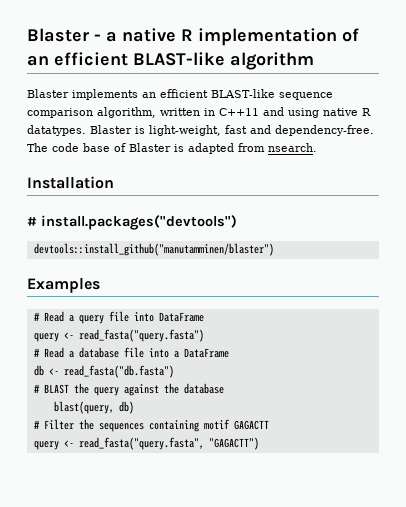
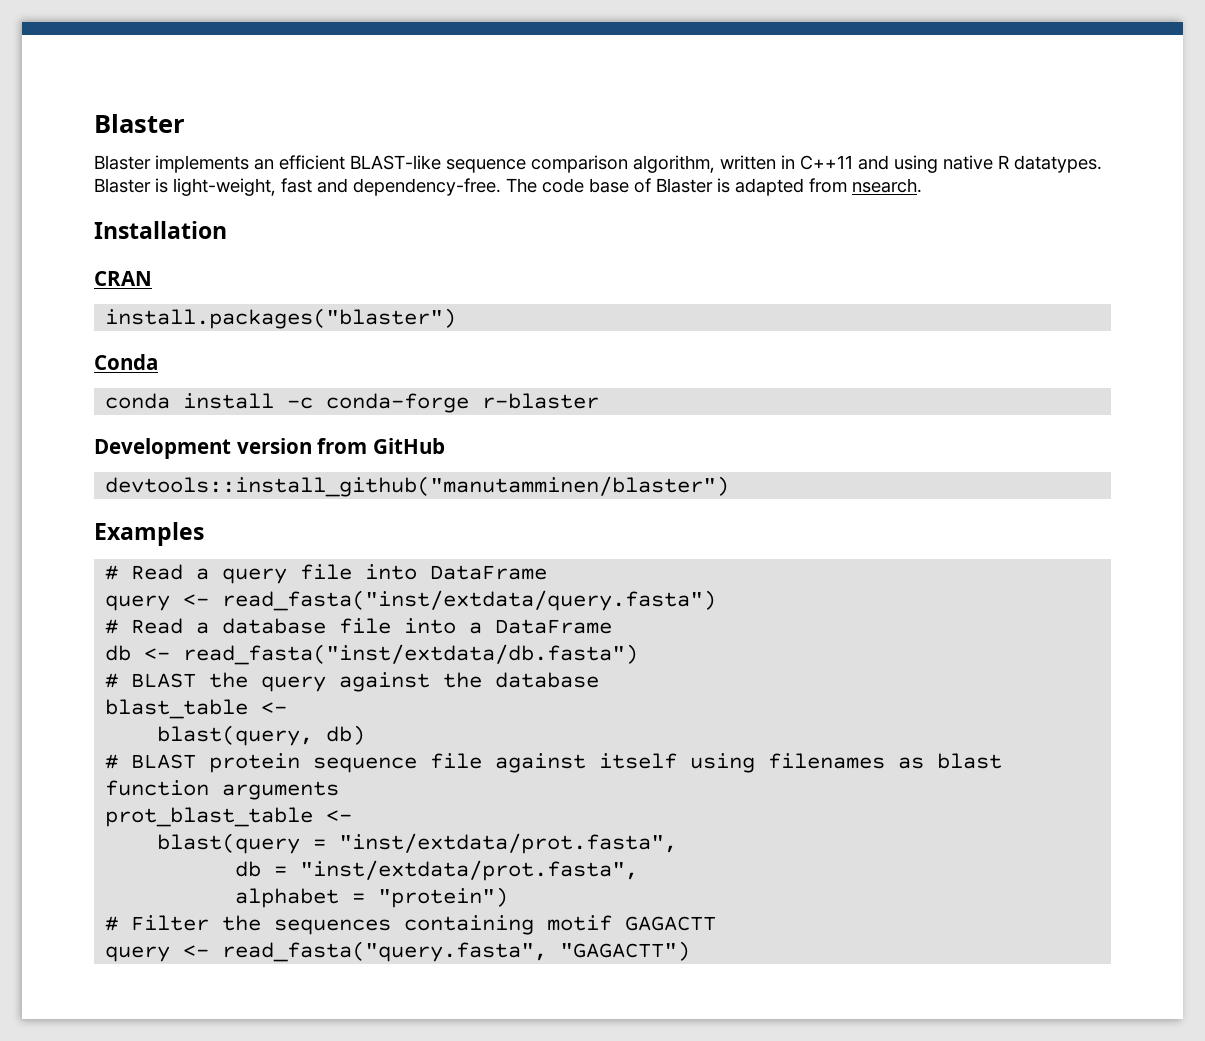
[27,28,359,46] [27,52,314,70] Blaster - a native R implementation of an efficient BLAST-like algorithm -> [94,114,185,133] Blaster
[27,215,237,230] # install.packages("devtools") -> [94,271,152,286] [105,308,457,329] [94,354,158,370] [105,393,600,413] [94,438,445,459] CRAN // install.packages("blaster") // Conda // conda install -c conda-forge r-blaster // Development version from GitHub
[78,329,204,342] read_fasta("query.fasta") -> [222,590,717,611] read_fasta("inst/extdata/query.fasta")
[63,365,174,378] read_fasta("db.fasta") -> [183,644,639,665] read_fasta("inst/extdata/db.fasta")
(224, 388) none -> [105,699,288,719] // blast_table <-
(134, 407) none -> [105,753,1003,773] [105,780,340,800] [105,807,353,827] [157,833,678,854] [235,860,639,881] [235,887,509,908] // # BLAST protein sequence file against itself using filenames as blast function arguments // prot_blast_table <- // blast(query = "inst/extdata/prot.fasta", // db = "inst/extdata/prot.fasta", // alphabet = "protein")

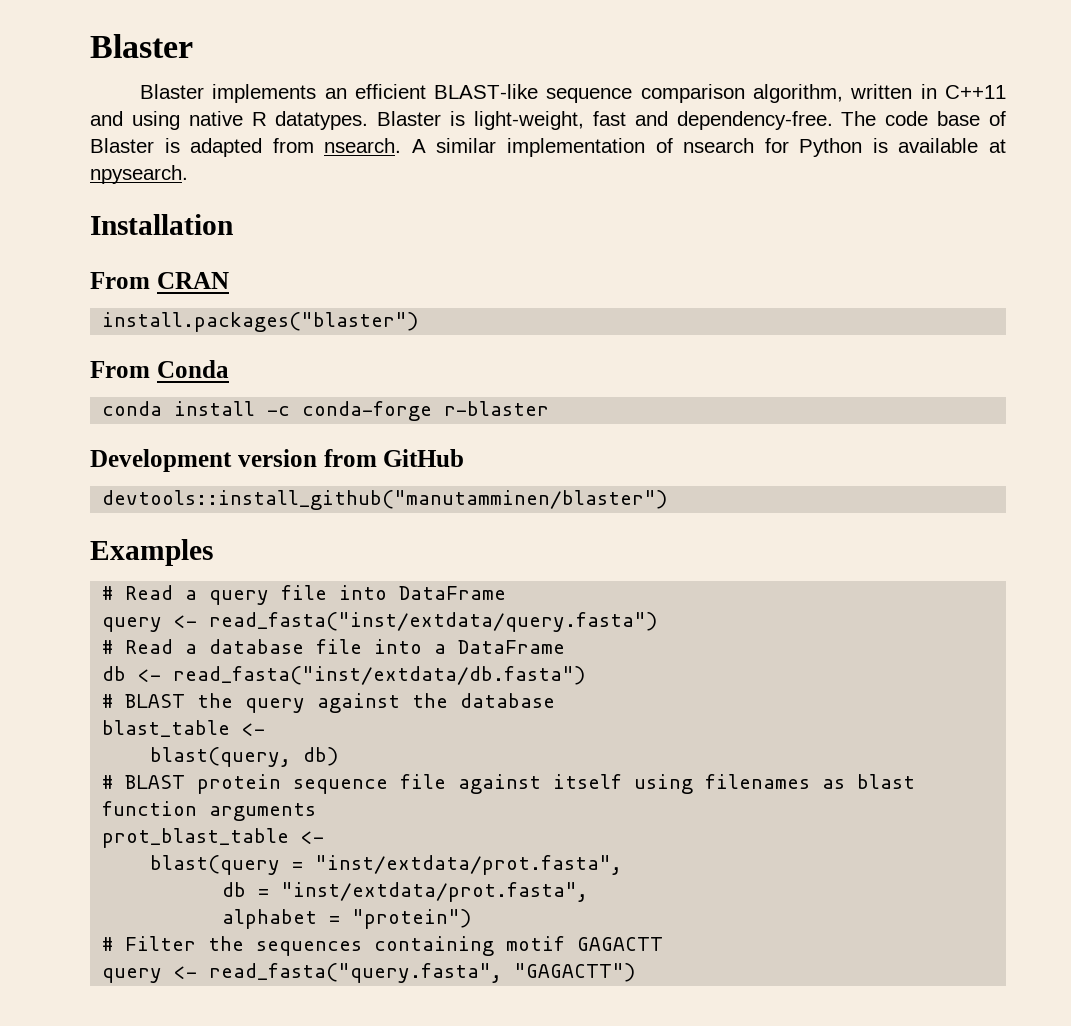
(922, 185) none -> [411,138,1006,157] [90,165,188,184] A similar implementation of nsearch for Python is available at npysearch.
(227, 230) none -> [90,272,150,289] From
(457, 318) none -> [90,361,150,378] From

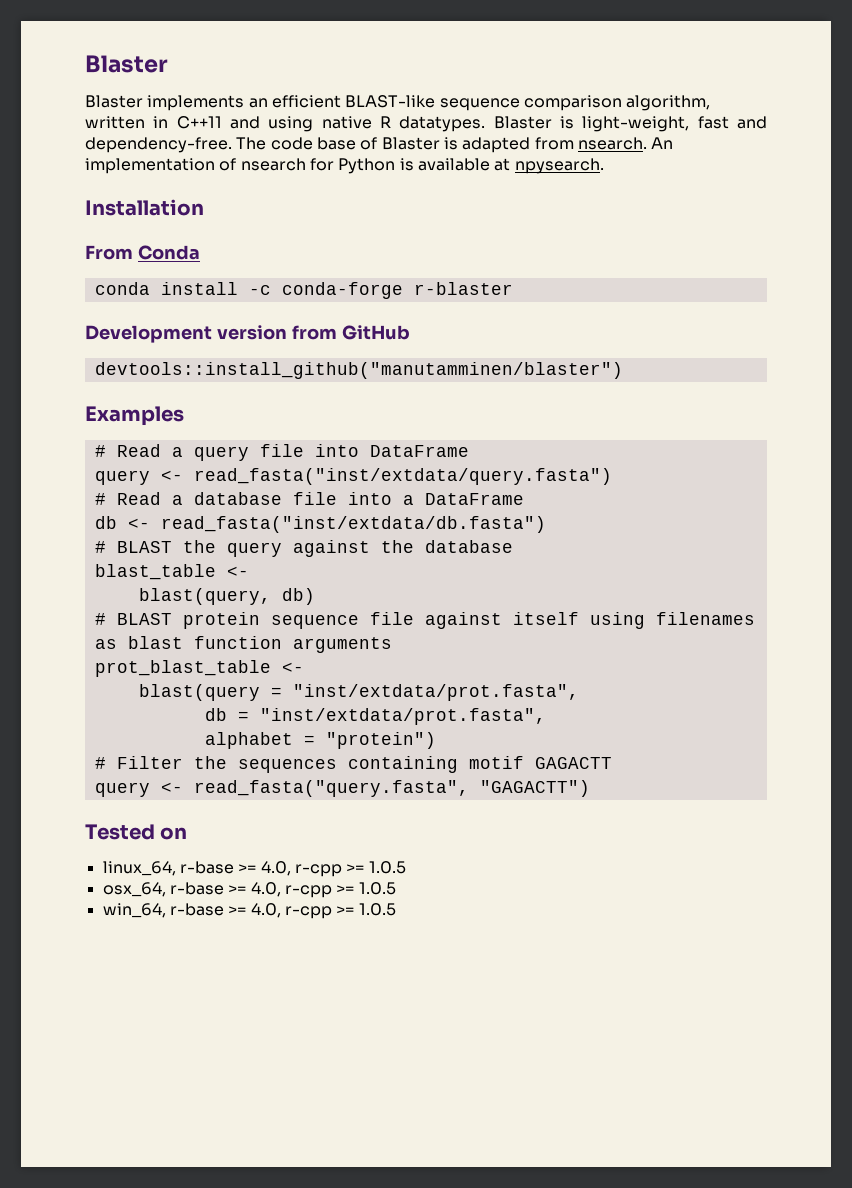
[411,138,497,153] A similar -> [651,137,674,149] An
[90,272,229,289] [102,312,419,332] // From CRAN // install.packages("blaster") -> (204, 207) none
(636, 972) none -> [85,824,188,840] [102,861,406,877] [102,882,396,898] [102,903,396,919] // Tested on // linux_64, r-base >= 4.0, r-cpp >= 1.0.5 // osx_64, r-base >= 4.0, r-cpp >= 1.0.5 // win_64, r-base >= 4.0, r-cpp >= 1.0.5

